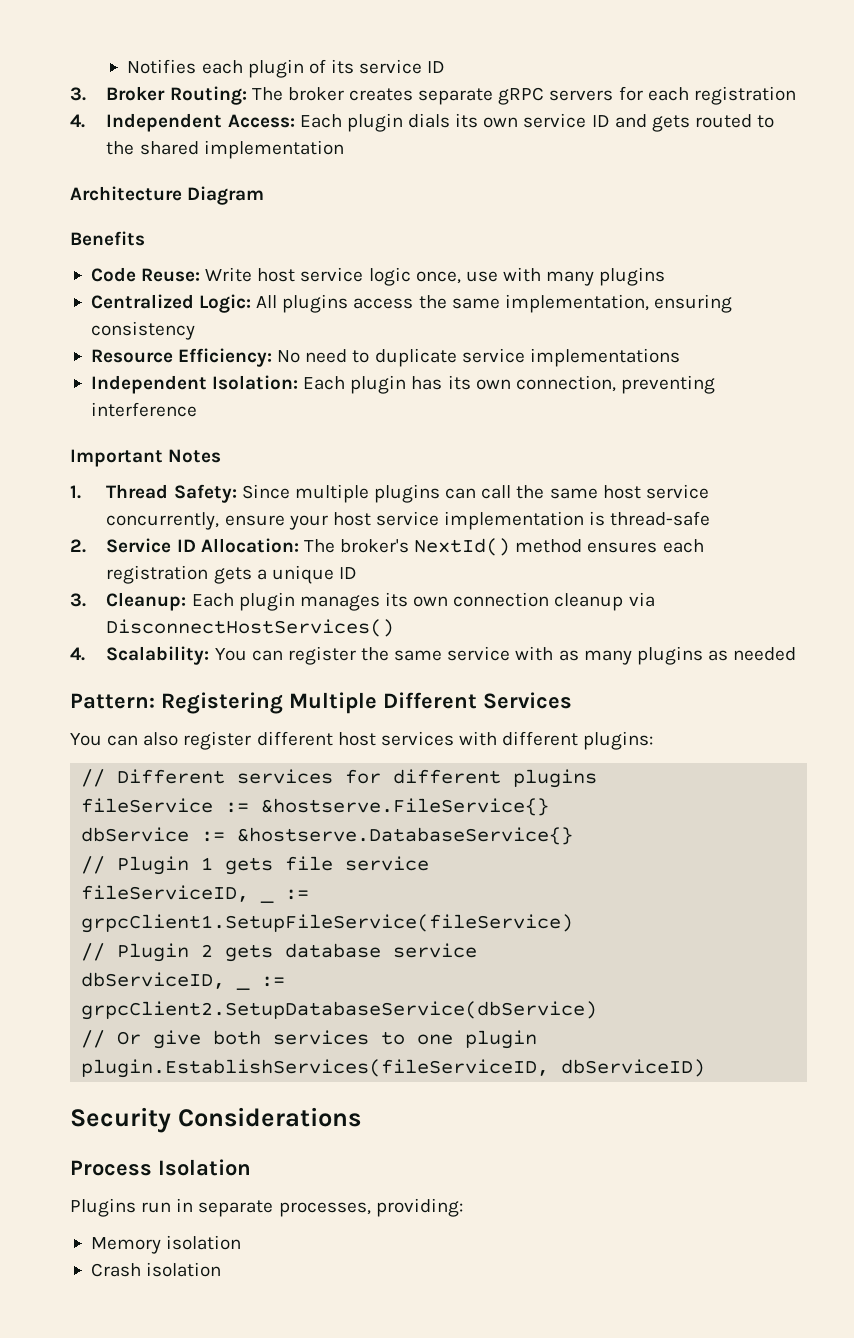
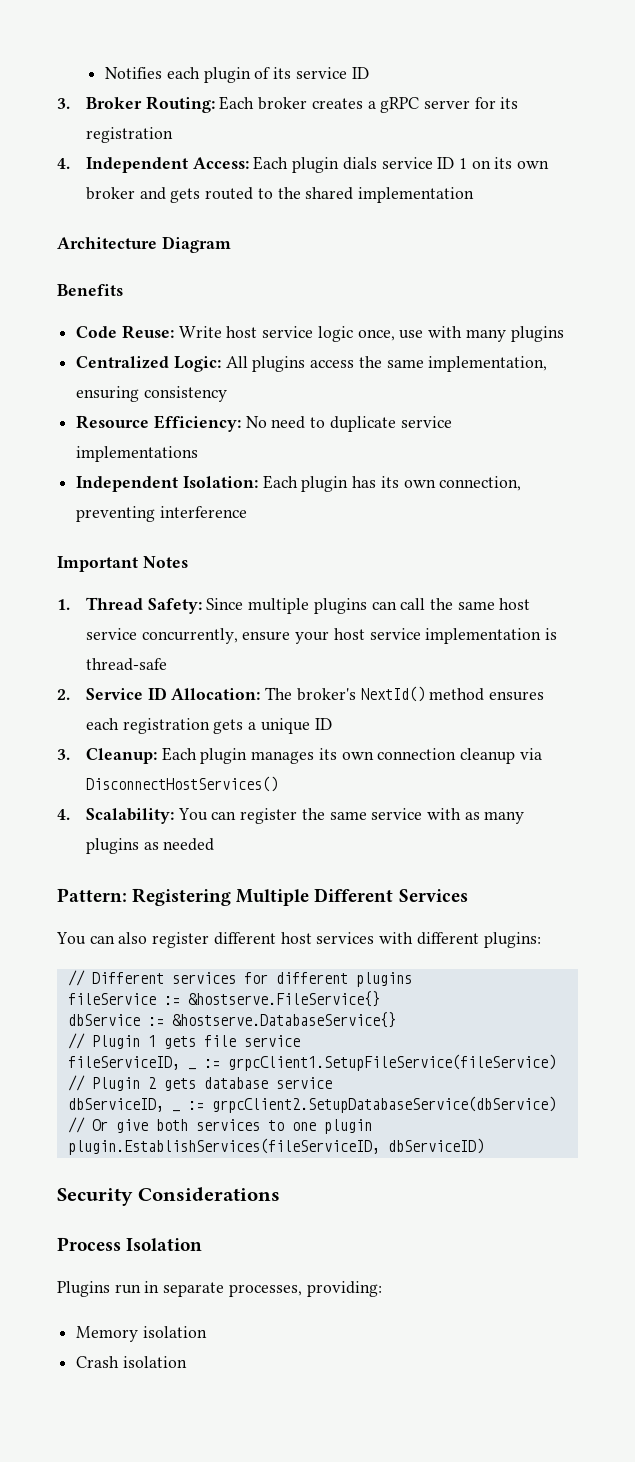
[251,87,283,101] The -> [219,96,255,110] Each
[418,86,689,105] separate gRPC servers for each -> [367,97,519,113] a gRPC server for its
[455,113,610,128] its own service ID -> [381,157,550,169] [85,187,135,200] service ID 1 on its own broker

